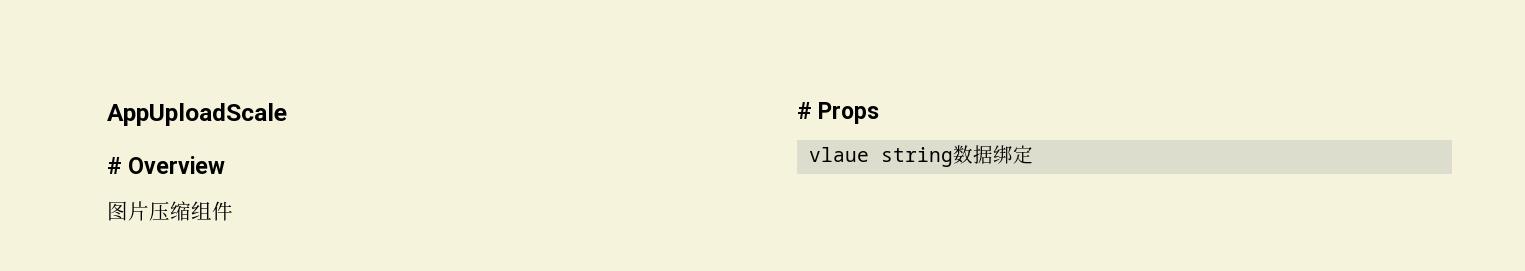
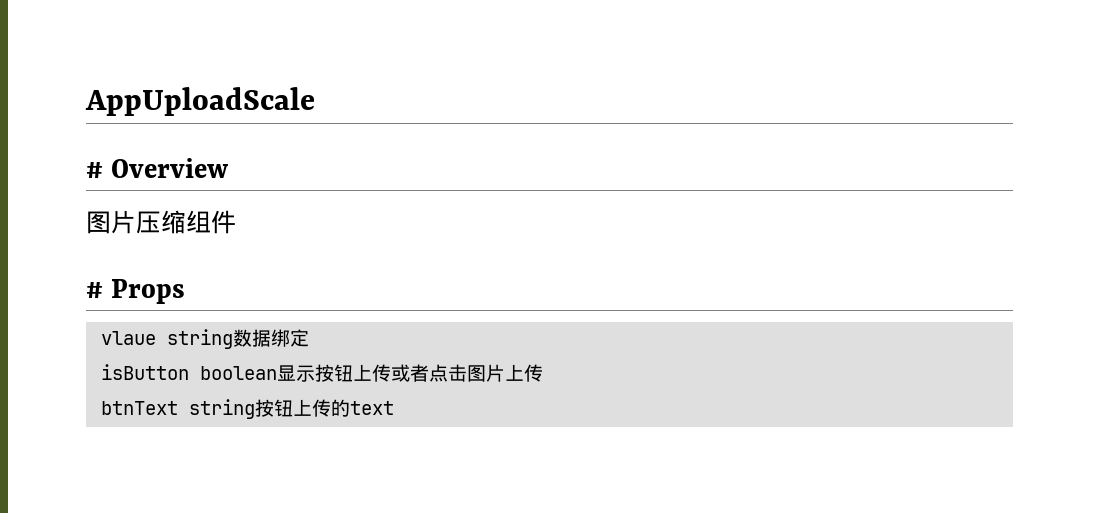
(1034, 154) none -> [100,364,543,382] [100,399,394,419] // isButton boolean显示按钮上传或者点击图片上传 // btnText string按钮上传的text

